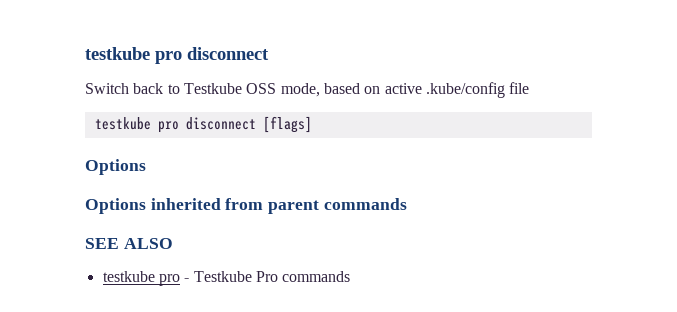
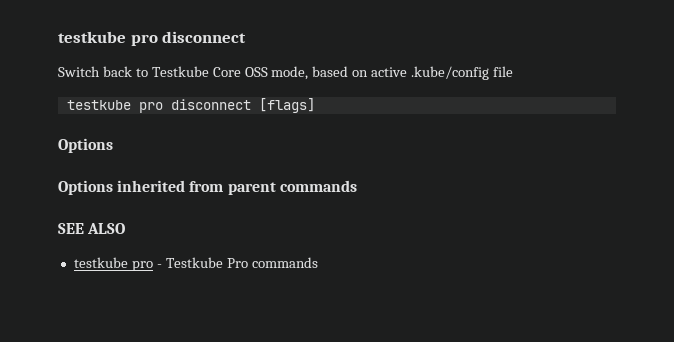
(242, 88) none -> [212,67,241,77] Core

